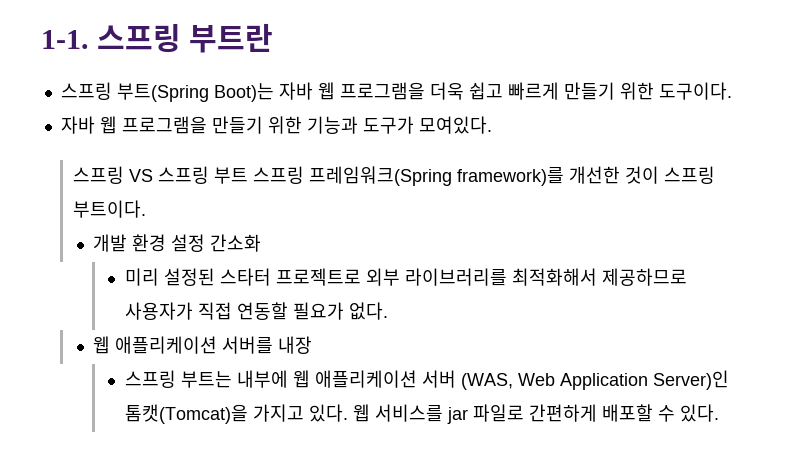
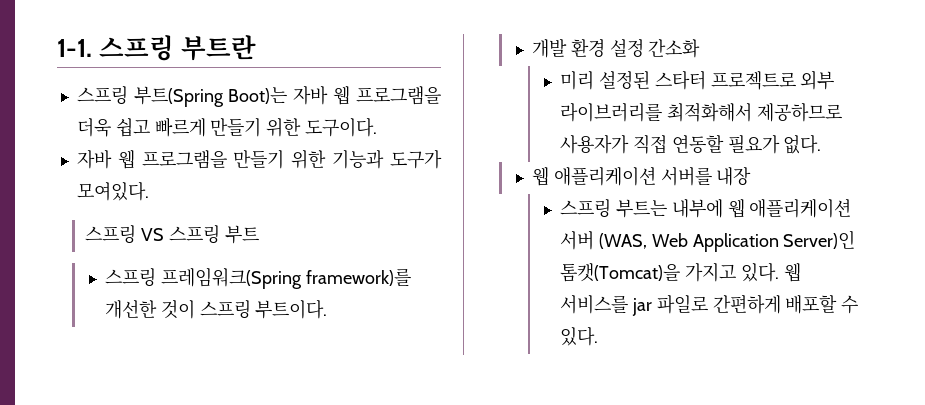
(248, 175) none -> (259, 234) //

